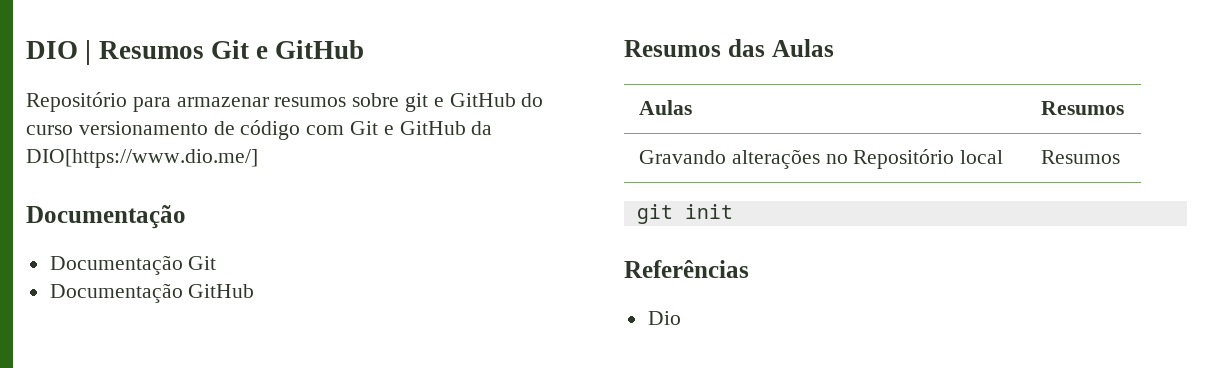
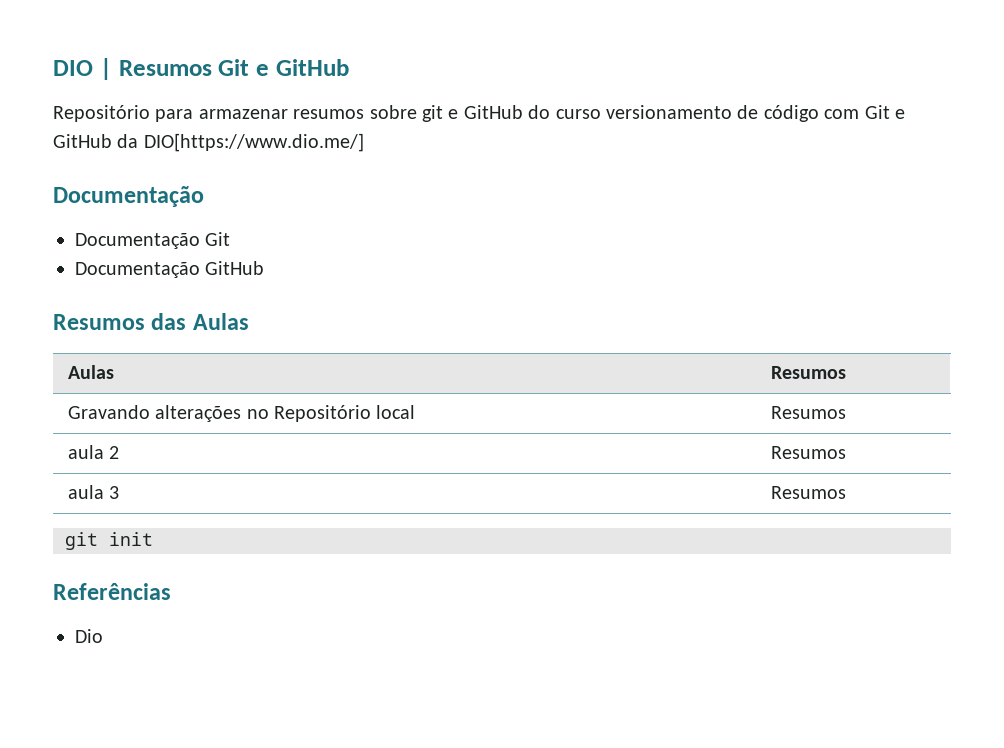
(1121, 157) none -> [67,445,120,459] [770,446,846,459] [67,485,120,499] [770,486,846,499] // aula 2 | Resumos // aula 3 | Resumos

